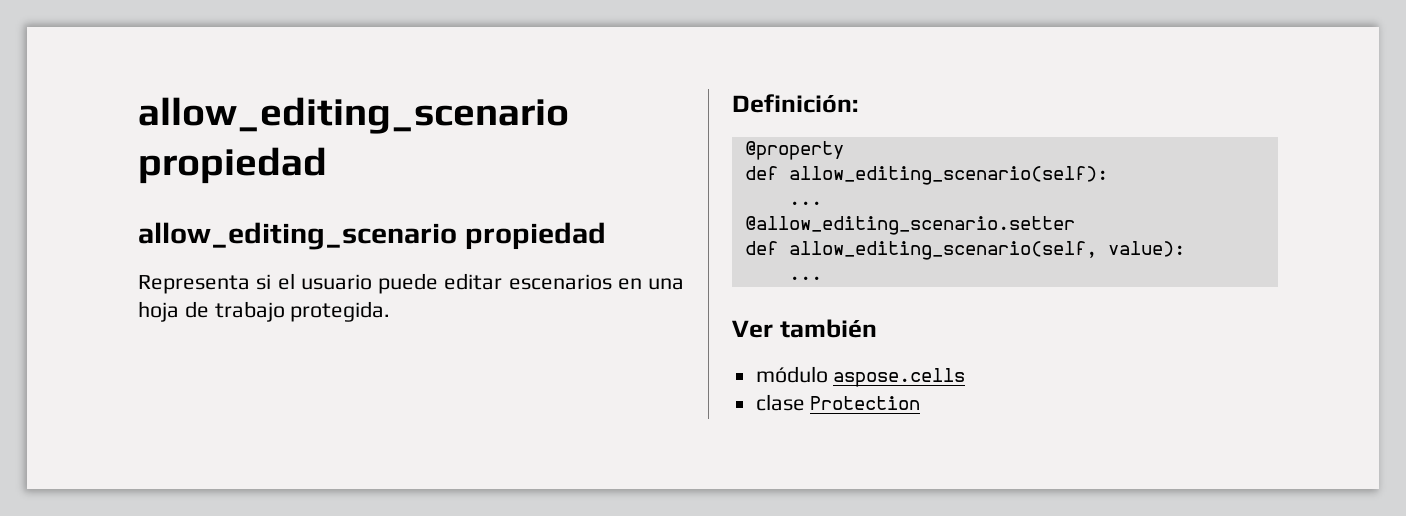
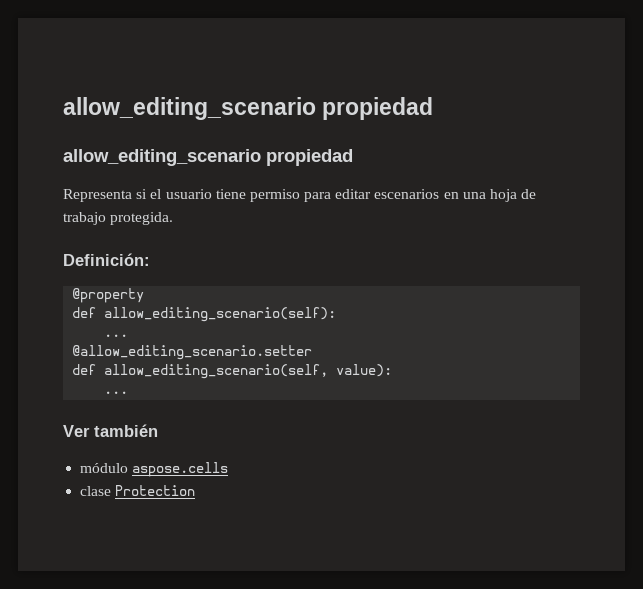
[378,273,438,294] puede -> [215,189,332,202] tiene permiso para

